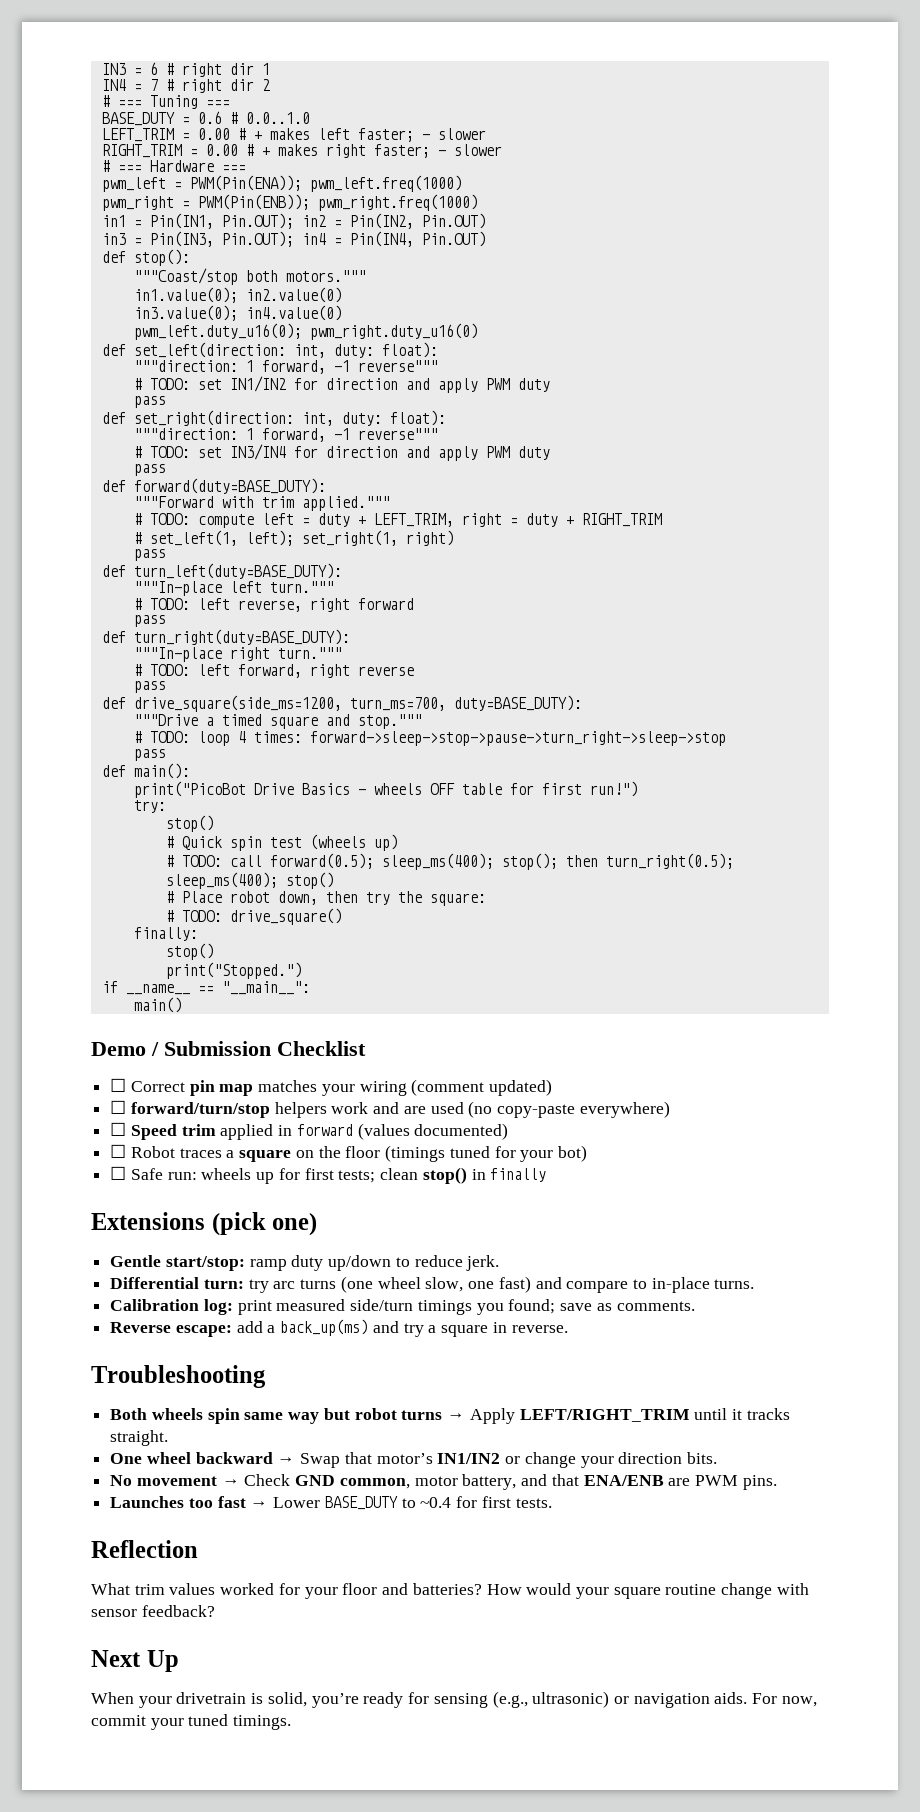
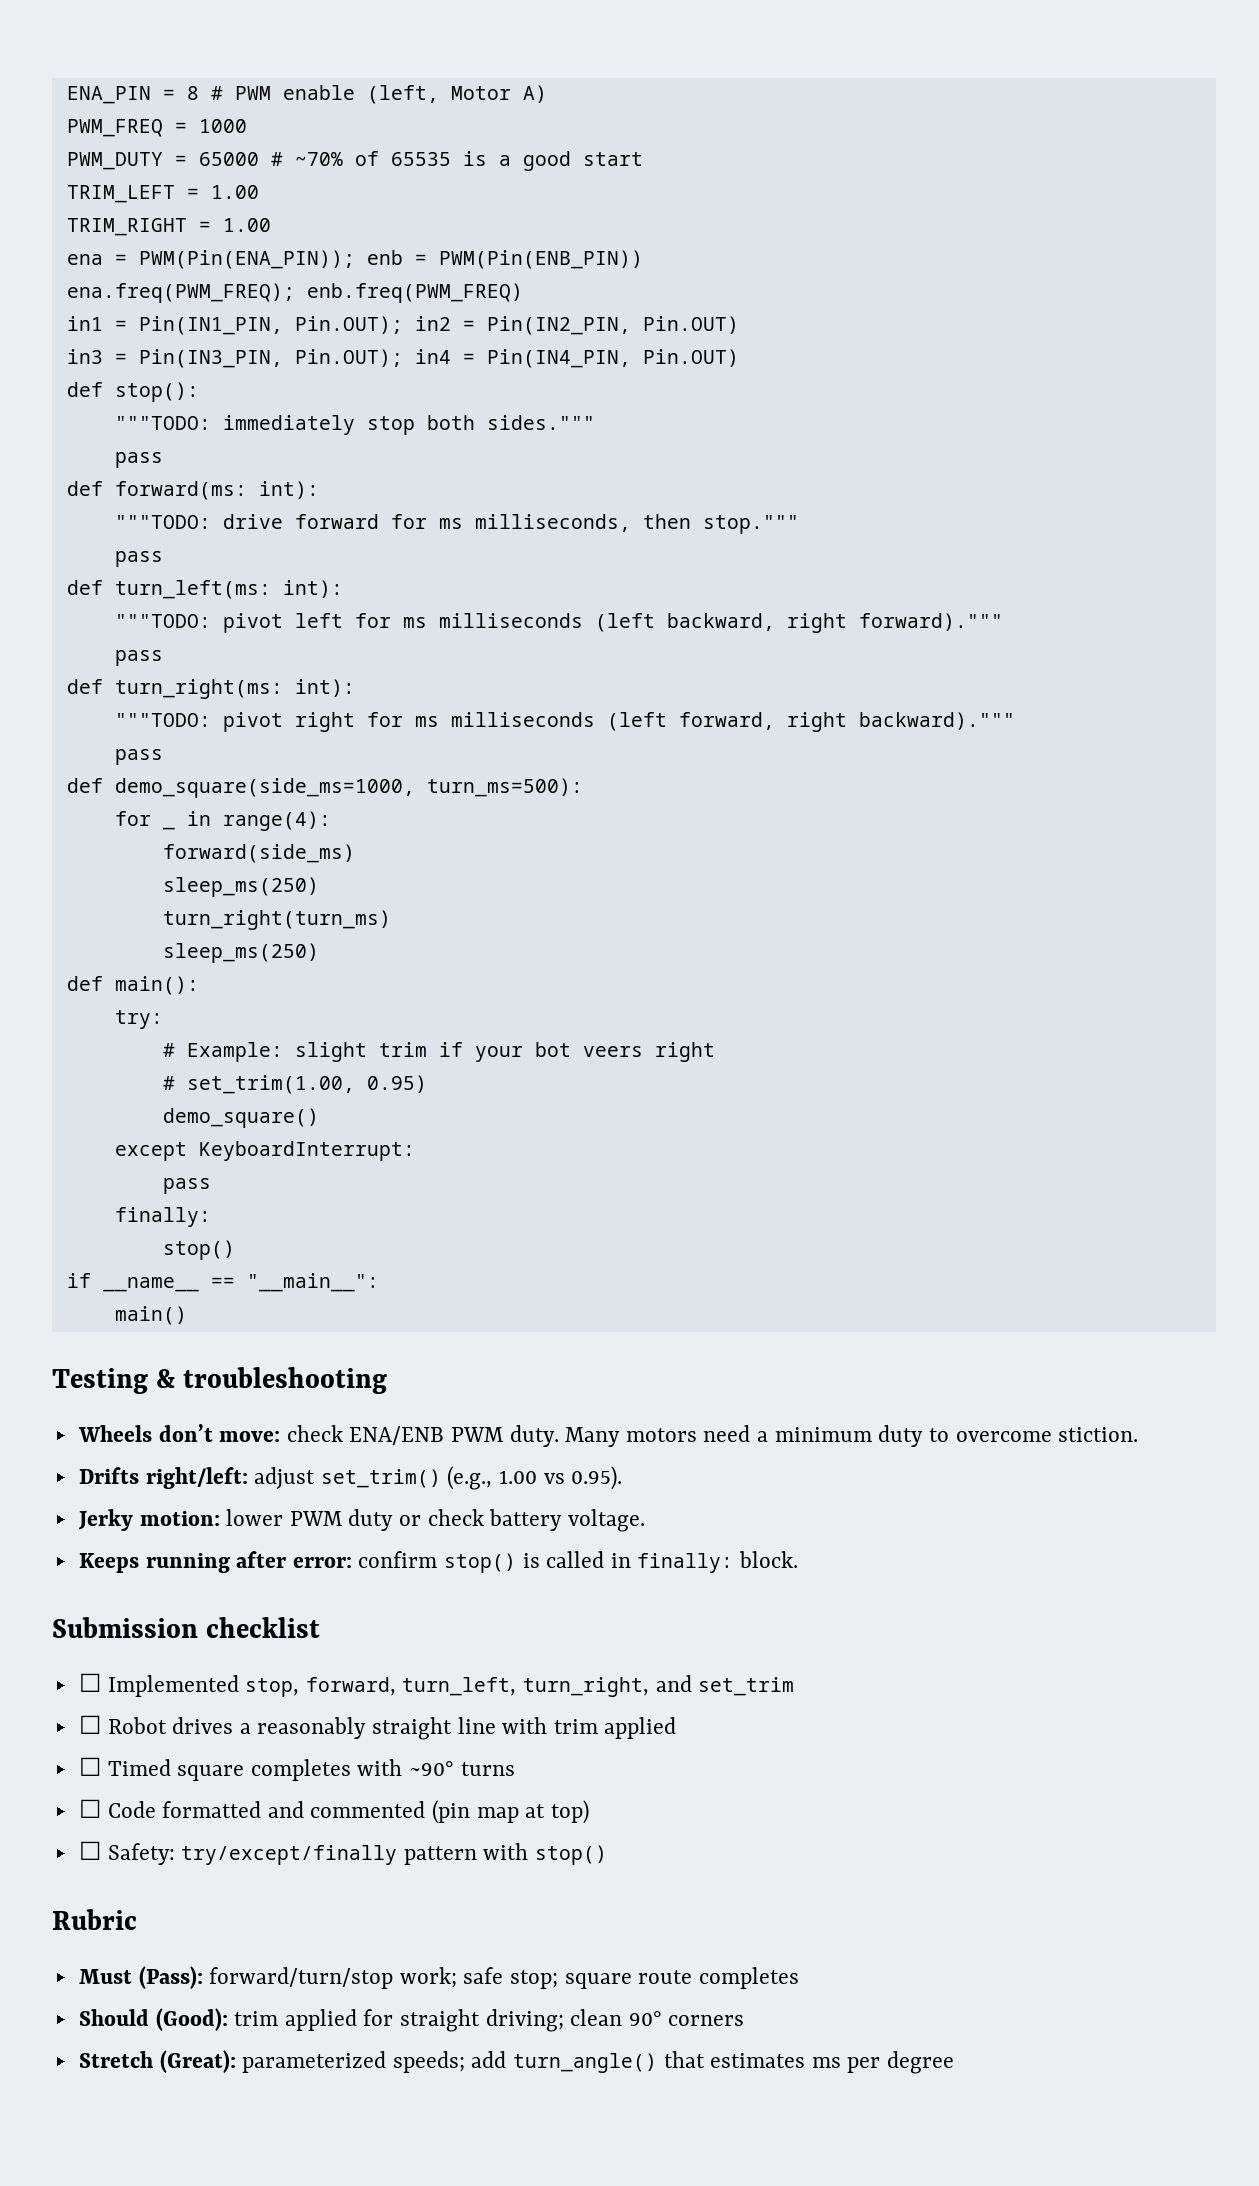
[101,62,270,77] [101,79,270,93] [101,95,230,109] [101,111,310,126] [101,128,486,142] [101,144,502,158] [101,160,246,172] [101,175,462,192] [101,194,478,211] IN3 = 6 # right dir 1 // IN4 = 7 # right dir 2 // # === Tuning === // BASE_DUTY = 0.6 # 0.0..1.0 // LEFT_TRIM = 0.00 # + makes left faster; - slower // RIGHT_TRIM = 0.00 # + makes right faster; - slower // # === Hardware === // pwm_left = PWM(Pin(ENA)); pwm_left.freq(1000) // pwm_right = PWM(Pin(ENB)); pwm_right.freq(1000) -> [66,85,547,104] [66,119,247,137] [66,151,643,171] [66,185,259,203] [66,218,271,236] [66,250,643,269] [66,283,523,303] ENA_PIN = 8 # PWM enable (left, Motor A) // PWM_FREQ = 1000 // PWM_DUTY = 65000 # ~70% of 65535 is a good start // TRIM_LEFT = 1.00 // TRIM_RIGHT = 1.00 // ena = PWM(Pin(ENA_PIN)); enb = PWM(Pin(ENB_PIN)) // ena.freq(PWM_FREQ); enb.freq(PWM_FREQ)
[149,213,214,229] Pin(IN1, -> [138,316,283,335] Pin(IN1_PIN,
[349,213,414,229] Pin(IN2, -> [486,316,631,335] Pin(IN2_PIN,
[149,231,214,247] Pin(IN3, -> [138,349,283,368] Pin(IN3_PIN,
[349,231,414,247] Pin(IN4, -> [486,349,631,368] Pin(IN4_PIN,
[133,268,366,285] [133,287,342,303] [133,305,342,321] [133,323,478,340] [101,342,438,358] [133,360,438,374] [133,376,550,393] [133,396,166,408] [101,410,446,426] [133,428,438,442] [133,444,550,461] [133,464,166,476] [101,478,326,494] [133,496,390,511] [133,513,662,528] [133,530,454,546] [133,549,166,561] [101,563,342,579] [133,581,334,596] [133,598,414,612] [133,615,166,627] [101,629,350,645] [133,647,342,662] [133,664,414,678] [133,681,166,693] [101,695,582,712] [133,714,422,729] [133,731,726,746] [133,749,166,761] [101,763,190,779] [133,781,638,798] [133,800,166,813] [165,815,214,832] [165,834,398,851] [165,853,734,870] [165,872,334,889] [165,891,486,906] [165,908,342,925] """Coast/stop both motors.""" // in1.value(0); in2.value(0) // in3.value(0); in4.value(0) // pwm_left.duty_u16(0); pwm_right.duty_u16(0) // def set_left(direction: int, duty: float): // """direction: 1 forward, -1 reverse""" // # TODO: set IN1/IN2 for direction and apply PWM duty // pass // def set_right(direction: int, duty: float): // """direction: 1 forward, -1 reverse""" // # TODO: set IN3/IN4 for direction and apply PWM duty // pass // def forward(duty=BASE_DUTY): // """Forward with trim applied.""" // # TODO: compute left = duty + LEFT_TRIM, right = duty + RIGHT_TRIM // # set_left(1, left); set_right(1, right) // pass // def turn_left(duty=BASE_DUTY): // """In-place left turn.""" // # TODO: left reverse, right forward // pass // def turn_right(duty=BASE_DUTY): // """In-place right turn.""" // # TODO: left forward, right reverse // pass // def drive_square(side_ms=1200, turn_ms=700, duty=BASE_DUTY): // """Drive a timed square and stop.""" // # TODO: loop 4 times: forward->sleep->stop->pause->turn_right->sleep->stop // pass // def main(): // print("PicoBot Drive Basics — wheels OFF table for first run!") // try: // stop() // # Quick spin test (wheels up) // # TODO: call forward(0.5); sleep_ms(400); stop(); then turn_right(0.5); sleep_ms(400); stop() // # Place robot down, then try the square: // # TODO: drive_square() -> [114,415,595,435] [114,452,163,468] [66,481,319,500] [114,514,799,534] [114,551,163,567] [66,580,343,599] [114,613,1003,633] [114,650,163,666] [66,679,355,699] [114,712,1015,732] [114,749,163,765] [66,778,583,798] [114,811,151,826] [162,826,175,830] [186,811,331,831] [162,844,355,863] [162,877,319,897] [162,910,391,930] [162,943,319,963] [66,976,199,995] [114,1010,163,1029] [162,1042,715,1062] [162,1075,427,1094] [162,1108,319,1128] [114,1141,415,1161] [162,1178,211,1194] """TODO: immediately stop both sides.""" // pass // def forward(ms: int): // """TODO: drive forward for ms milliseconds, then stop.""" // pass // def turn_left(ms: int): // """TODO: pivot left for ms milliseconds (left backward, right forward).""" // pass // def turn_right(ms: int): // """TODO: pivot right for ms milliseconds (left forward, right backward).""" // pass // def demo_square(side_ms=1000, turn_ms=500): // for _ in range(4): // forward(side_ms) // sleep_ms(250) // turn_right(turn_ms) // sleep_ms(250) // def main(): // try: // # Example: slight trim if your bot veers right // # set_trim(1.00, 0.95) // demo_square() // except KeyboardInterrupt: // pass
[165,962,302,979] // print("Stopped.") -> (235, 1250) none
[91,1041,366,1056] [110,1078,553,1096] [110,1100,670,1118] [110,1122,509,1140] [110,1144,587,1162] [110,1166,547,1184] [91,1212,318,1236] [110,1255,500,1271] [110,1276,755,1293] [110,1299,695,1315] [110,1319,568,1337] [91,1365,266,1388] [110,1408,790,1424] [110,1430,169,1446] [110,1452,717,1468] [110,1474,777,1490] [110,1496,552,1510] [91,1540,198,1558] [91,1583,809,1599] [91,1605,215,1617] [91,1650,179,1672] [91,1691,817,1708] [91,1714,292,1730] Demo / Submission Checklist // ☐ Correct pin map matches your wiring (comment updated) // ☐ forward/turn/stop helpers work and are used (no copy-paste everywhere) // ☐ Speed trim applied in forward (values documented) // ☐ Robot traces a square on the floor (timings tuned for your bot) // ☐ Safe run: wheels up for first tests; clean stop() in finally // Extensions (pick one) // Gentle start/stop: ramp duty up/down to reduce jerk. // Differential turn: try arc turns (one wheel slow, one fast) and compare to in-place turns. // Calibration log: print measured side/turn timings you found; save as comments. // Reverse escape: add a back_up(ms) and try a square in reverse. // Troubleshooting // Both wheels spin same way but robot turns → Apply LEFT/RIGHT_TRIM until it tracks straight. // One wheel backward → Swap that motor’s IN1/IN2 or change your direction bits. // No movement → Check GND common, motor battery, and that ENA/ENB are PWM pins. // Launches too fast → Lower BASE_DUTY to ~0.4 for first tests. // Reflection // What trim values worked for your floor and batteries? How would your square routine change with sensor feedback? // Next Up // When your drivetrain is solid, you’re ready for sensing (e.g., ultrasonic) or navigation aids. For now, commit your tuned timings. -> [52,1367,388,1394] [77,1424,1139,1447] [78,1466,623,1490] [77,1509,645,1532] [78,1551,799,1573] [52,1617,321,1638] [78,1673,795,1697] [78,1715,677,1740] [78,1757,515,1781] [78,1799,589,1824] [78,1841,608,1865] [52,1909,137,1930] [78,1966,799,1989] [78,2008,745,2032] [78,2050,955,2074] Testing & troubleshooting // Wheels don’t move: check ENA/ENB PWM duty. Many motors need a minimum duty to overcome stiction. // Drifts right/left: adjust set_trim() (e.g., 1.00 vs 0.95). // Jerky motion: lower PWM duty or check battery voltage. // Keeps running after error: confirm stop() is called in finally: block. // Submission checklist // ☐ Implemented stop, forward, turn_left, turn_right, and set_trim // ☐ Robot drives a reasonably straight line with trim applied // ☐ Timed square completes with ~90° turns // ☐ Code formatted and commented (pin map at top) // ☐ Safety: try/except/finally pattern with stop() // Rubric // Must (Pass): forward/turn/stop work; safe stop; square route completes // Should (Good): trim applied for straight driving; clean 90° corners // Stretch (Great): parameterized speeds; add turn_angle() that estimates ms per degree

